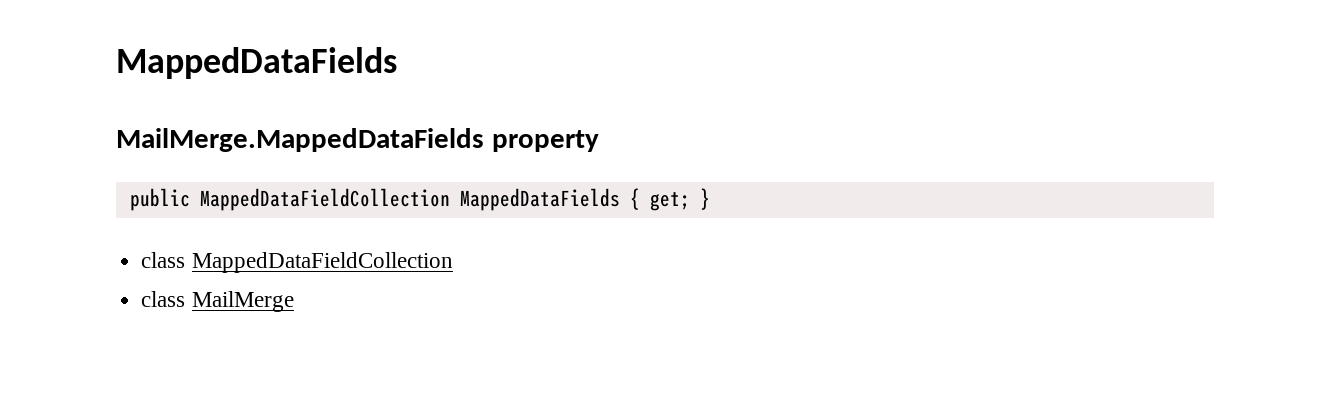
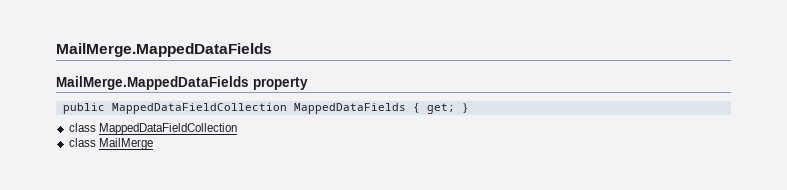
[116,47,397,79] MappedDataFields -> [56,43,272,57] MailMerge.MappedDataFields

